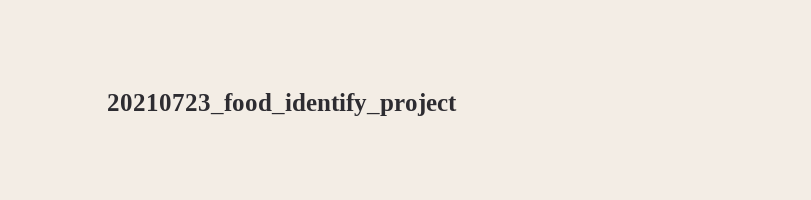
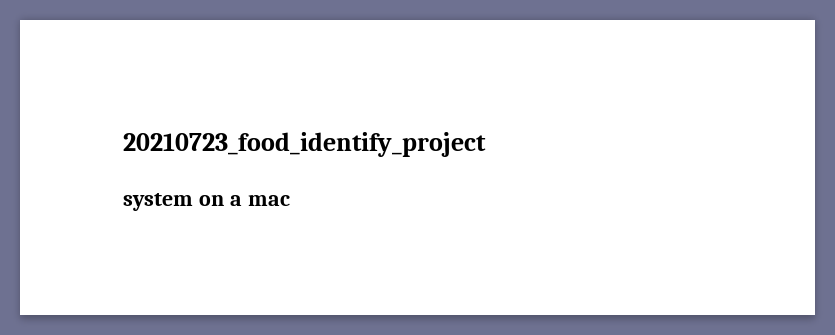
(457, 104) none -> [123,193,290,211] // system on a mac

